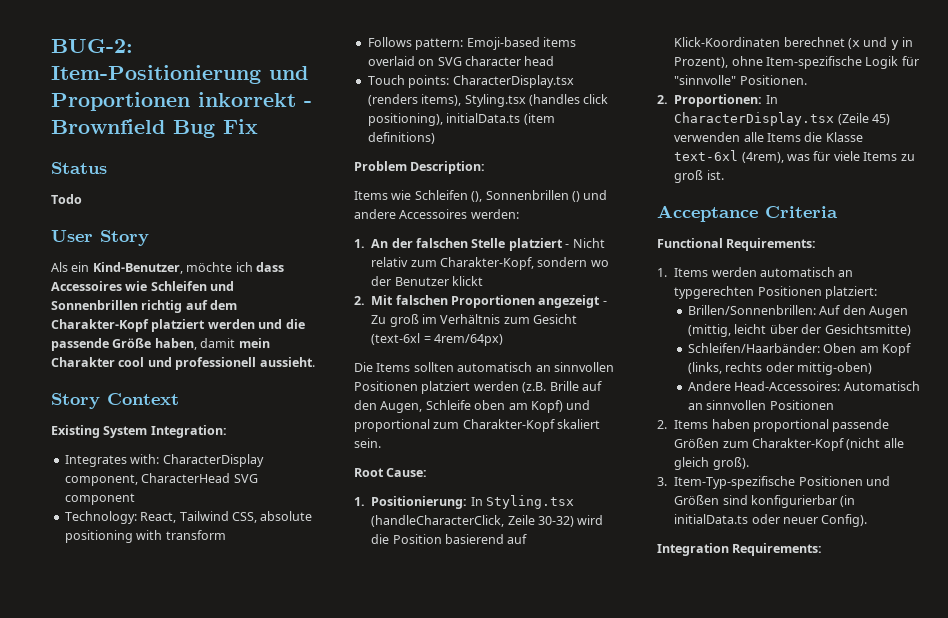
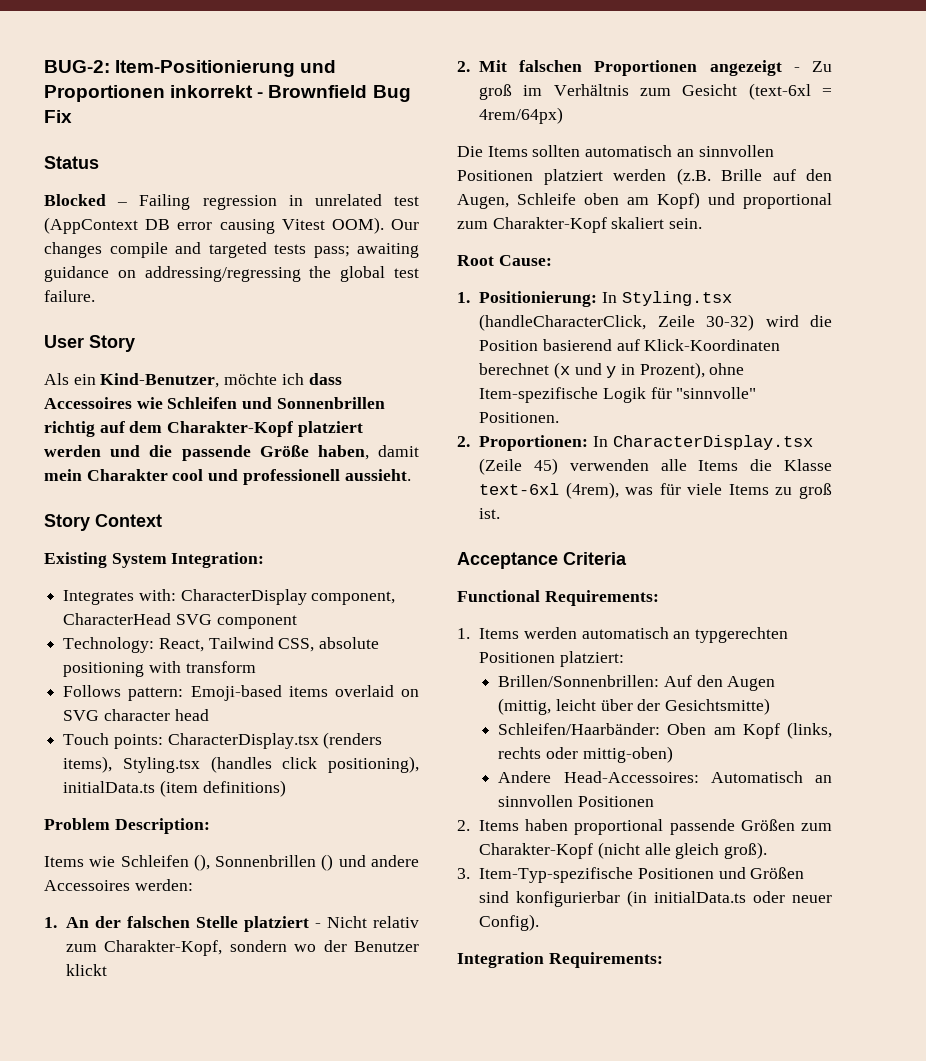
[51,194,82,204] Todo -> [44,194,419,210] [44,217,419,234] [44,242,419,258] [44,266,420,282] [44,290,95,302] Blocked – Failing regression in unrelated test (AppContext DB error causing Vitest OOM). Our changes compile and targeted tests pass; awaiting guidance on addressing/regressing the global test failure.

